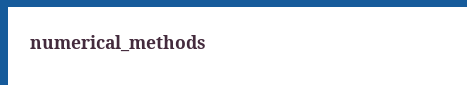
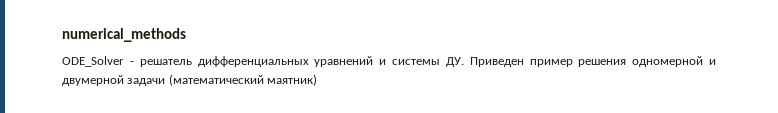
(206, 43) none -> [62,56,716,67] [62,74,318,86] // ODE_Solver - решатель дифференциальных уравнений и системы ДУ. Приведен пример решения одномерной и двумерной задачи (математический маятник)

